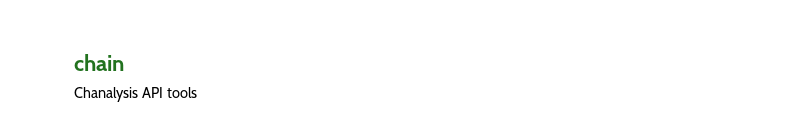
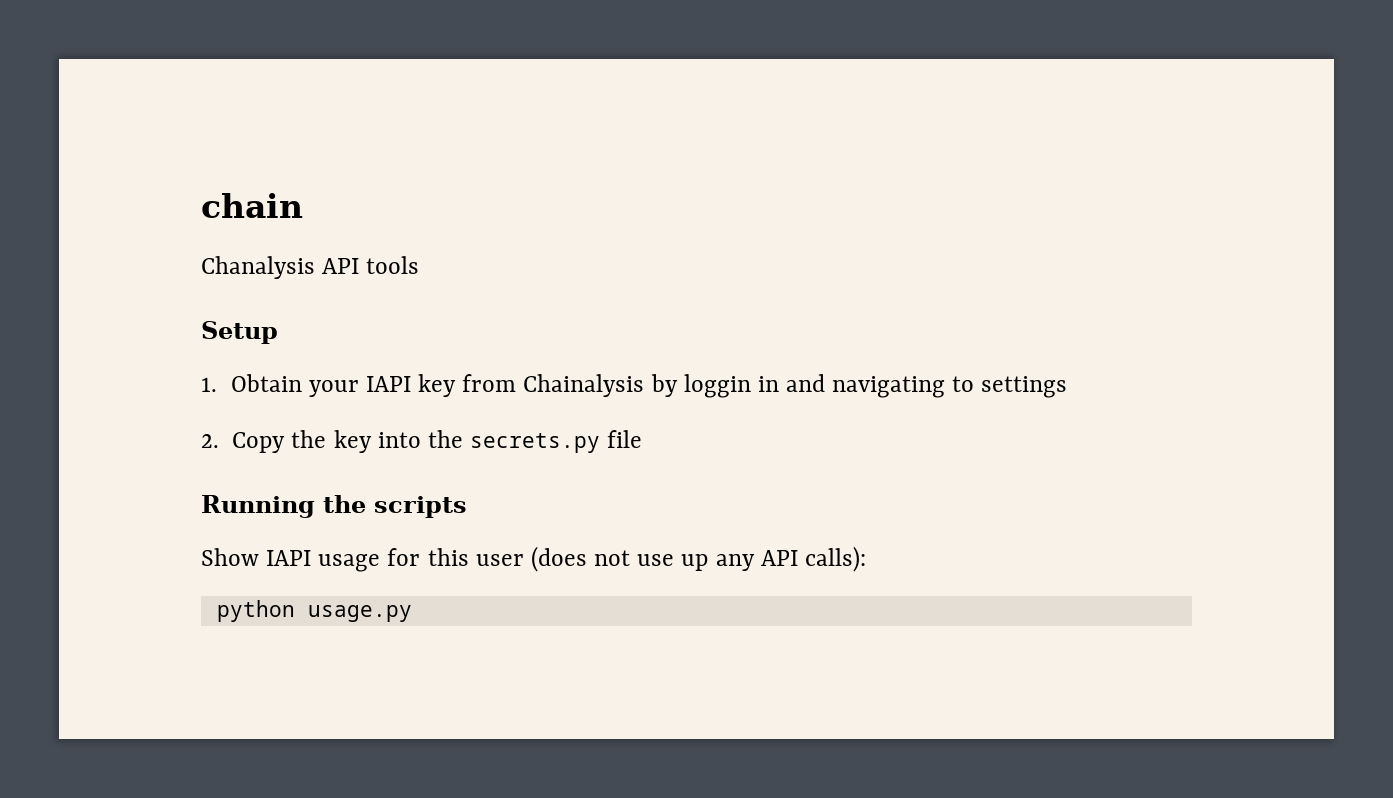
(197, 92) none -> [201,321,278,344] [201,374,1068,398] [201,430,643,453] [201,495,467,518] [201,546,866,572] [216,600,412,622] // Setup // 1. Obtain your IAPI key from Chainalysis by loggin in and navigating to settings // 2. Copy the key into the secrets.py file // Running the scripts // Show IAPI usage for this user (does not use up any API calls): // python usage.py

